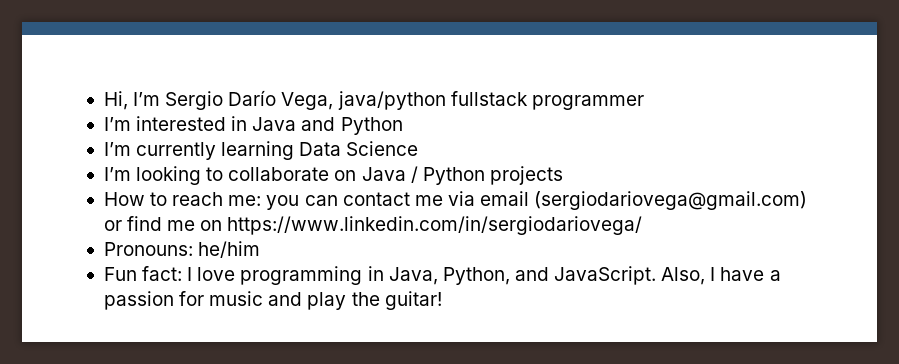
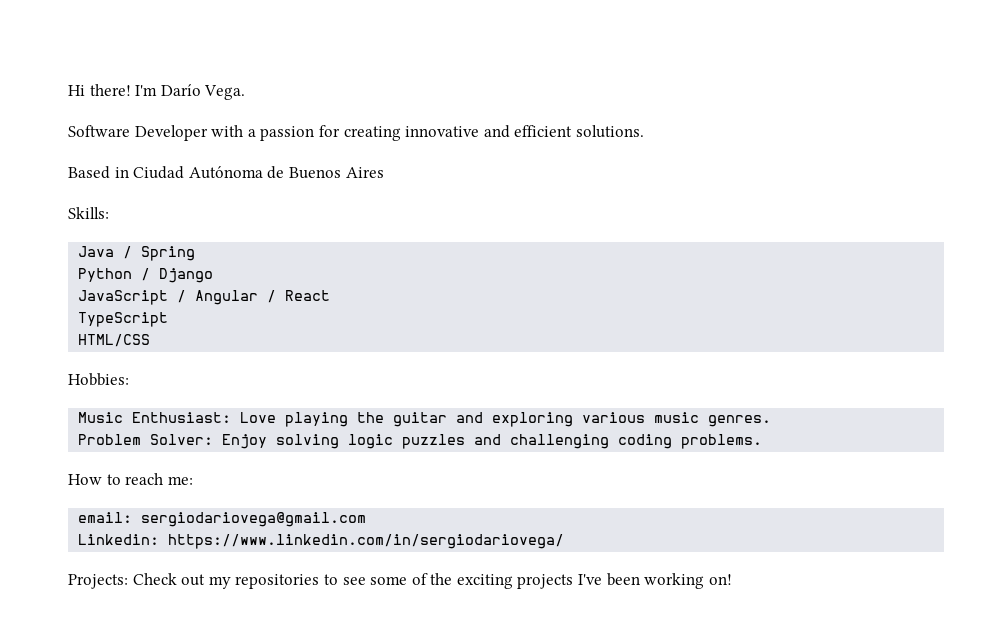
[103,90,644,110] [103,116,403,135] [103,141,419,160] [103,166,563,185] [103,191,808,210] [103,216,643,235] [103,241,261,258] [103,266,781,285] [103,291,442,310] Hi, I’m Sergio Darío Vega, java/python fullstack programmer // I’m interested in Java and Python // I’m currently learning Data Science // I’m looking to collaborate on Java / Python projects // How to reach me: you can contact me via email (sergiodariovega@gmail.com) or find me on https://www.linkedin.com/in/sergiodariovega/ // Pronouns: he/him // Fun fact: I love programming in Java, Python, and JavaScript. Also, I have a passion for music and play the guitar! -> [68,84,246,100] [68,125,644,141] [68,166,384,179] [68,207,109,219] [78,246,196,261] [78,268,214,283] [78,290,331,305] [78,312,169,327] [78,334,151,347] [68,373,129,386] [78,412,772,427] [78,434,763,449] [68,473,193,485] [78,512,367,527] [78,534,565,549] [68,573,732,589] Hi there! I'm Darío Vega. // Software Developer with a passion for creating innovative and efficient solutions. // Based in Ciudad Autónoma de Buenos Aires // Skills: // Java / Spring // Python / Django // JavaScript / Angular / React // TypeScript // HTML/CSS // Hobbies: // Music Enthusiast: Love playing the guitar and exploring various music genres. // Problem Solver: Enjoy solving logic puzzles and challenging coding problems. // How to reach me: // email: sergiodariovega@gmail.com // Linkedin: https://www.linkedin.com/in/sergiodariovega/ // Projects: Check out my repositories to see some of the exciting projects I've been working on!

